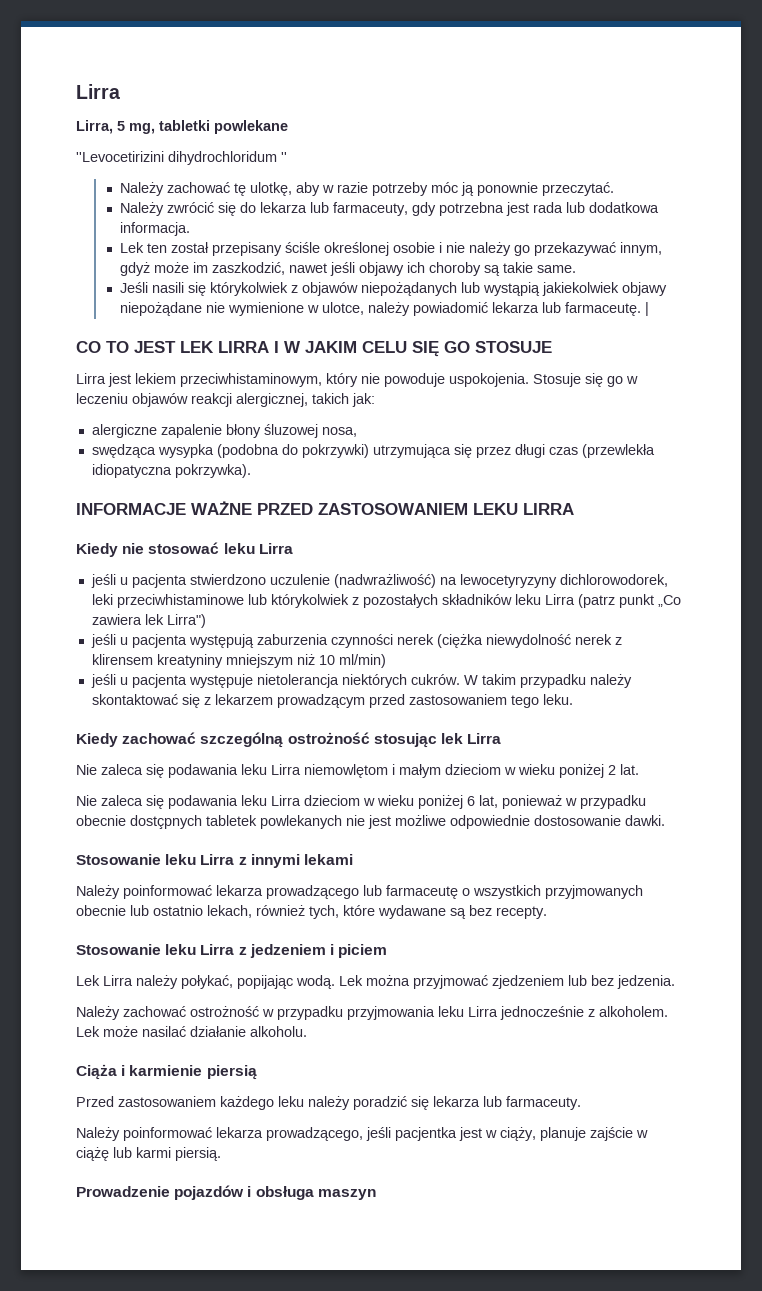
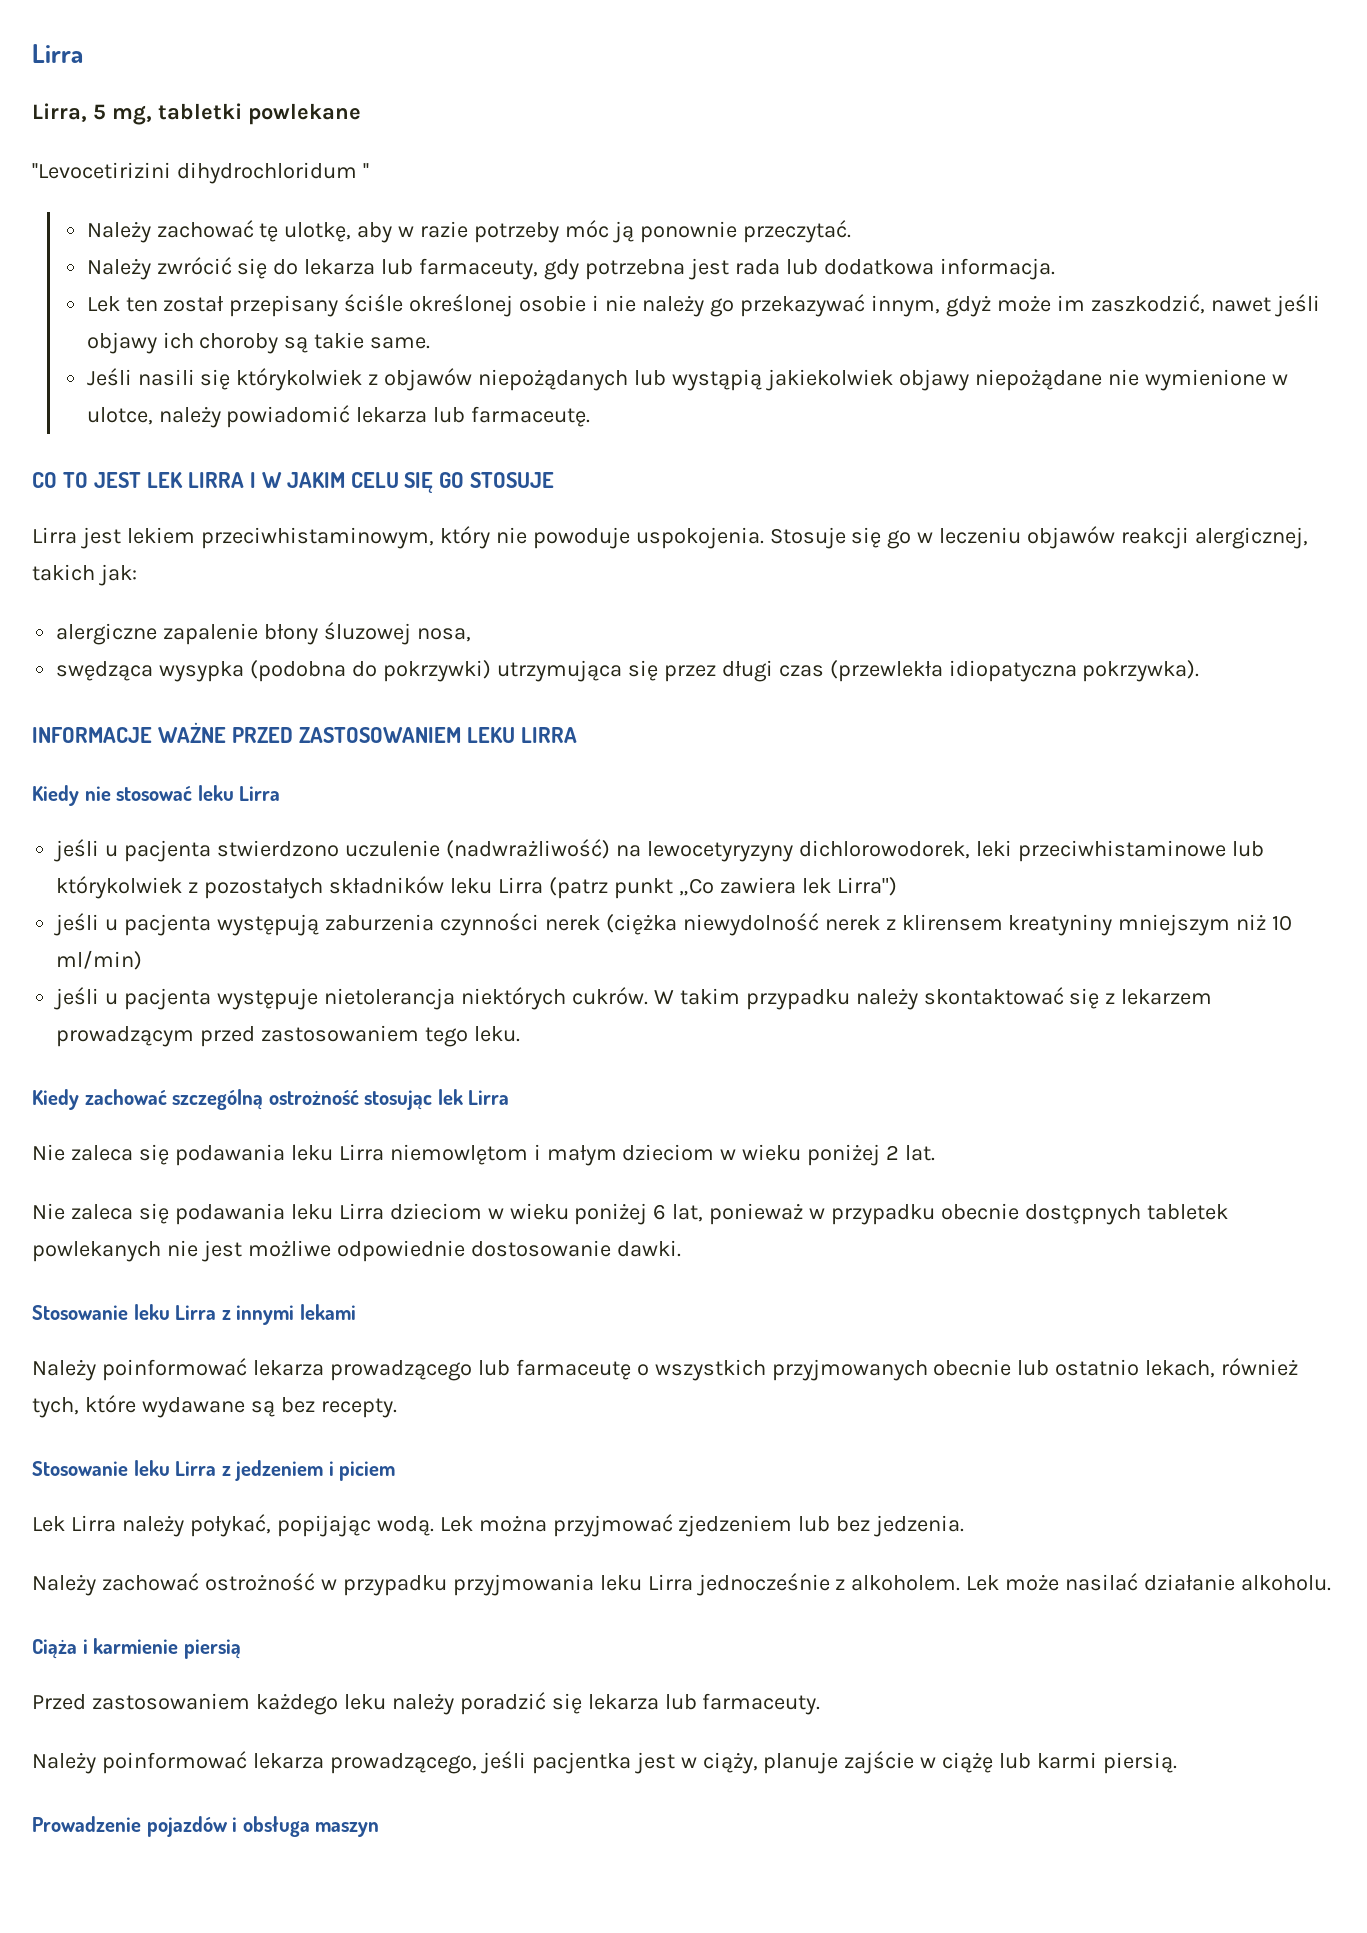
[644,302,649,316] | -> (591, 416) none

